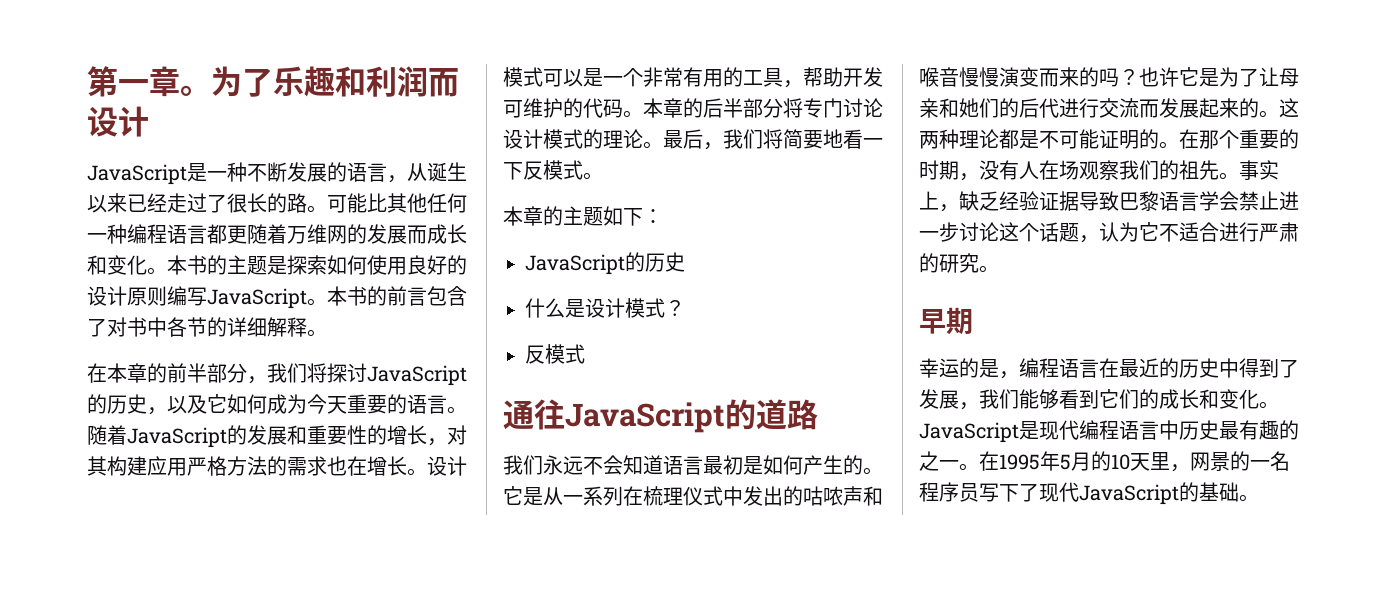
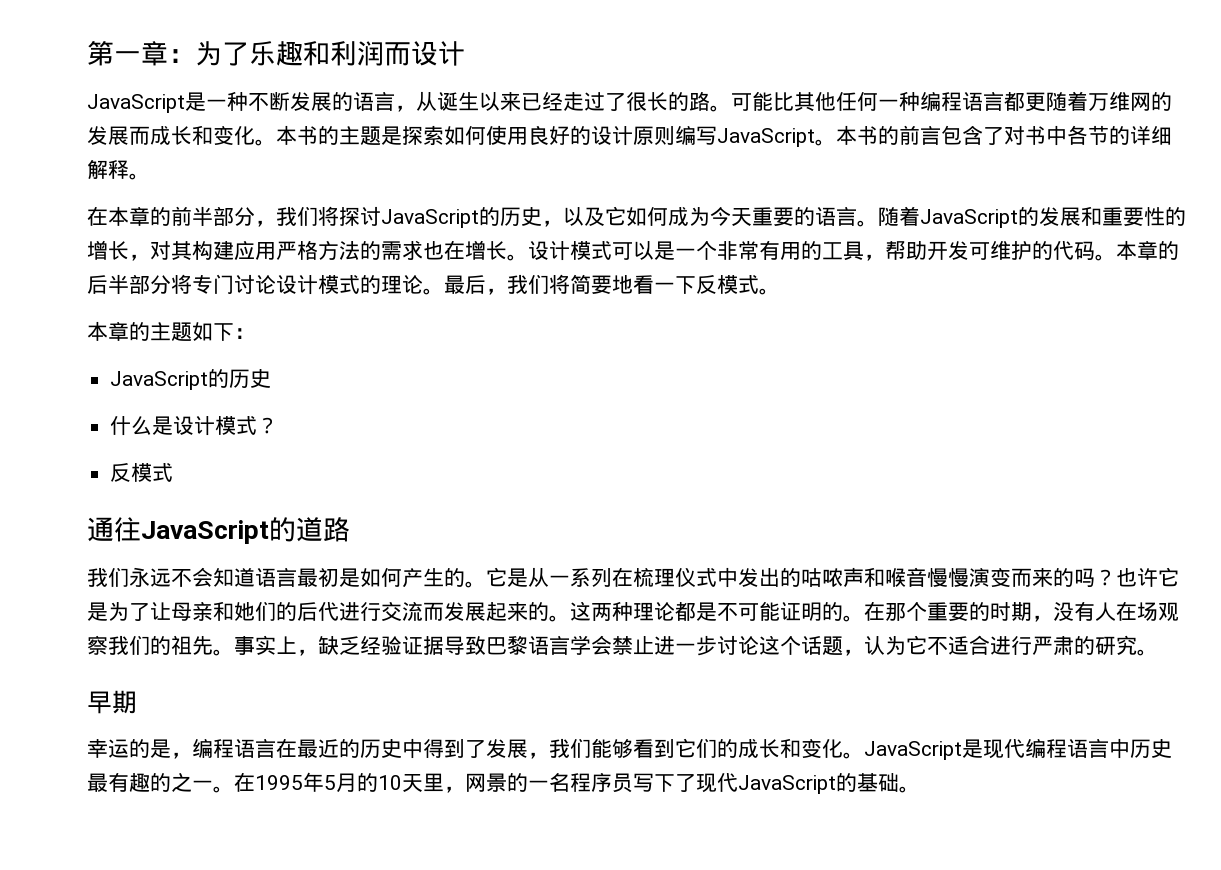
[180,85,211,96] 。 -> [168,49,195,63] ：

